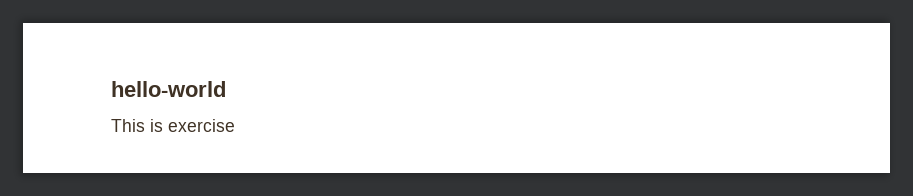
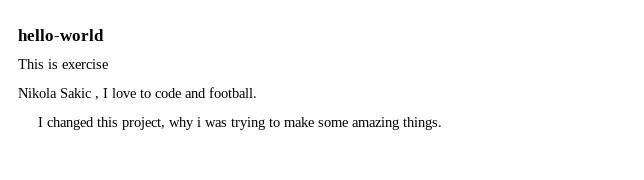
(235, 125) none -> [18,87,257,100] [38,117,443,130] // Nikola Sakic , I love to code and football. // I changed this project, why i was trying to make some amazing things.

